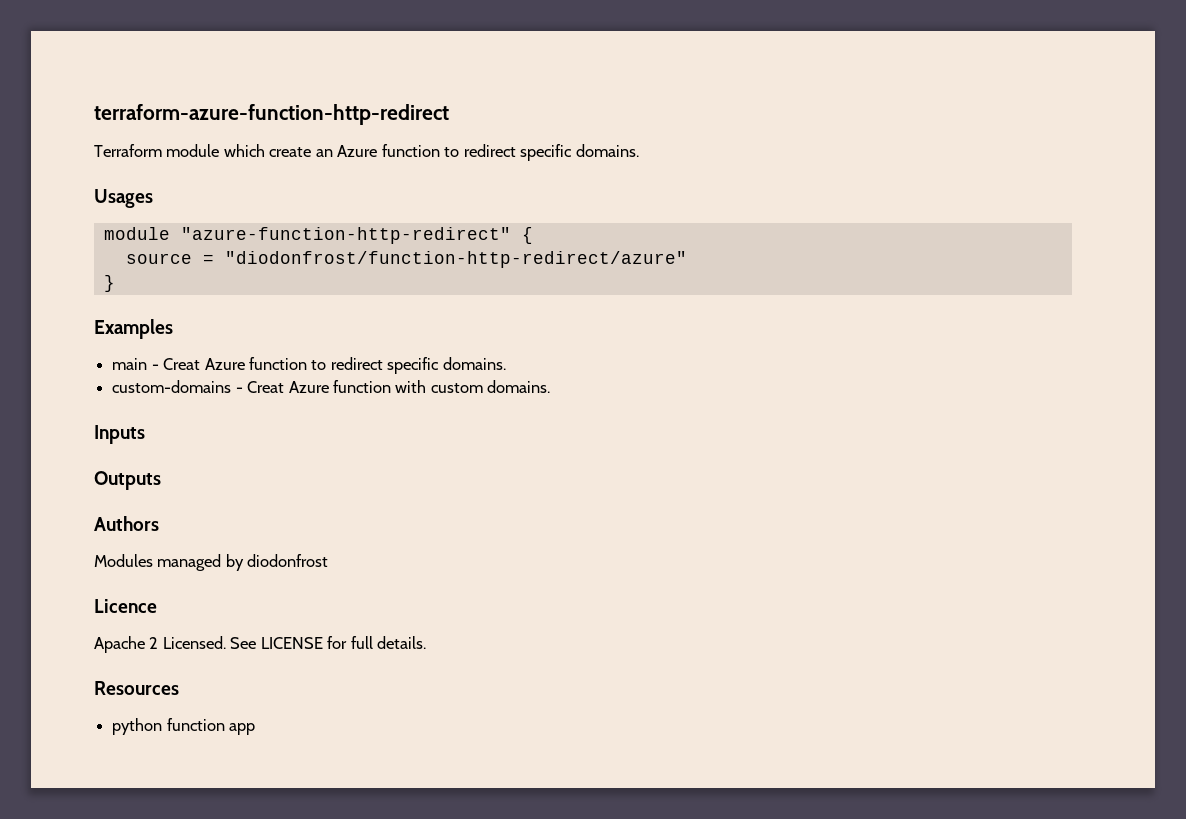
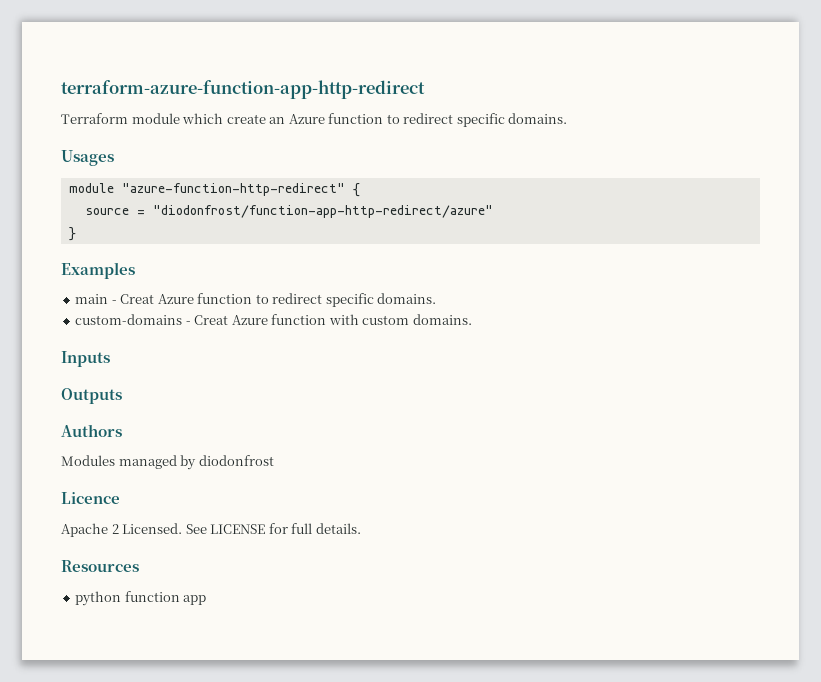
[94,104,449,125] terraform-azure-function-http-redirect -> [61,80,425,99] terraform-azure-function-app-http-redirect
[224,251,687,268] "diodonfrost/function-http-redirect/azure" -> [152,205,493,218] "diodonfrost/function-app-http-redirect/azure"

